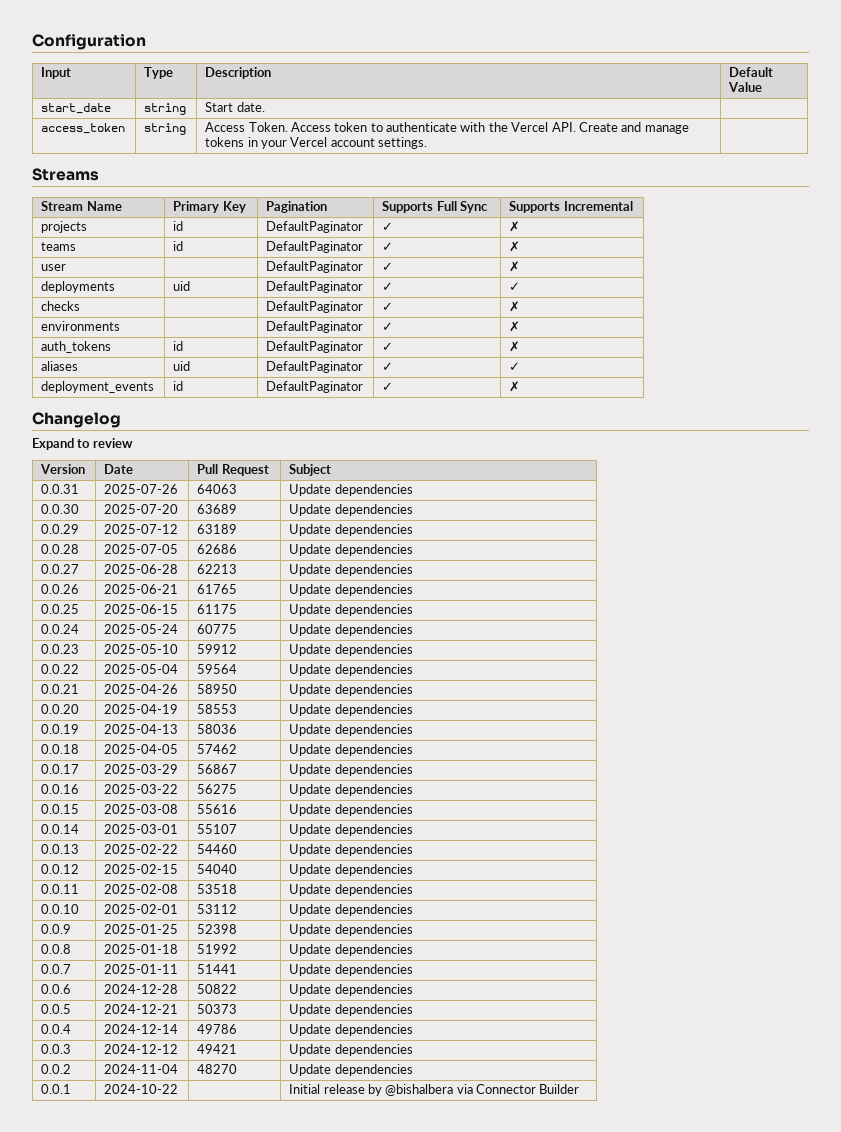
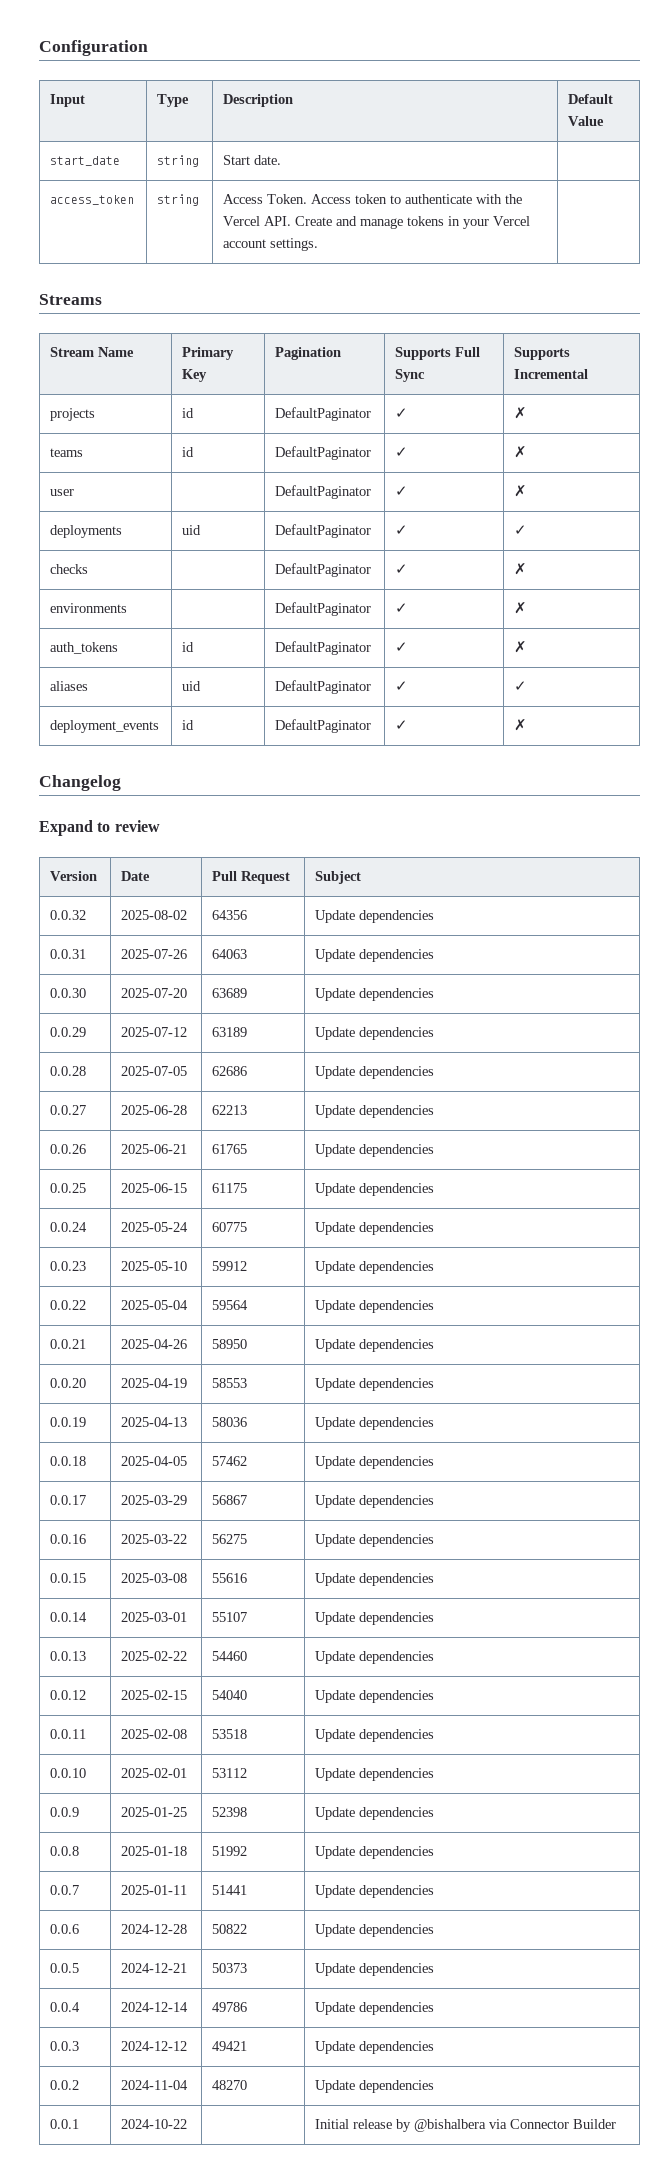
(332, 470) none -> [50,910,87,920] [121,910,188,920] [212,910,248,920] [315,910,435,923] // 0.0.32 | 2025-08-02 | 64356 | Update dependencies

